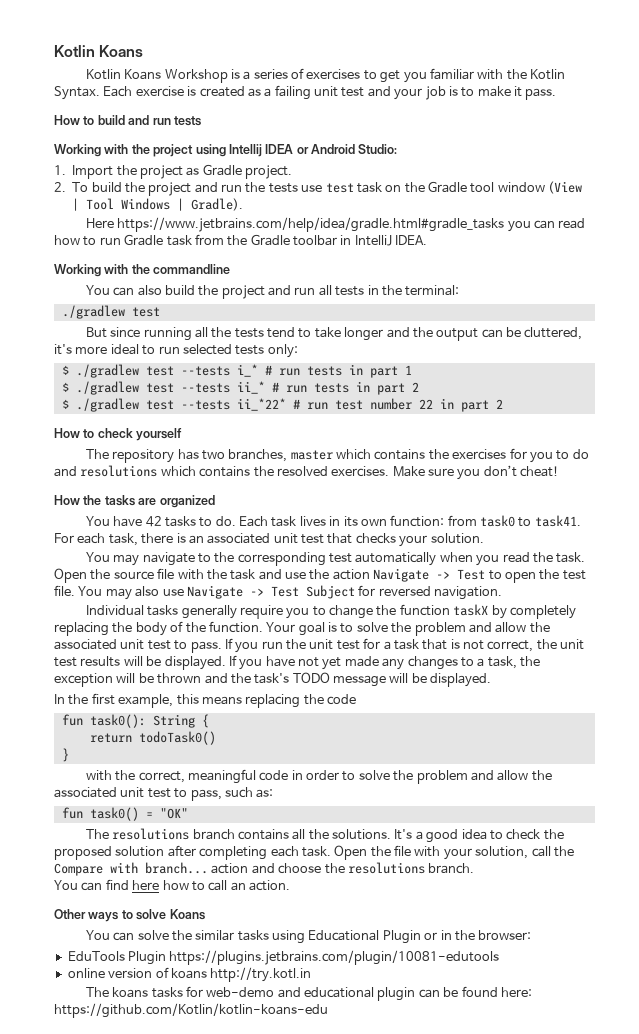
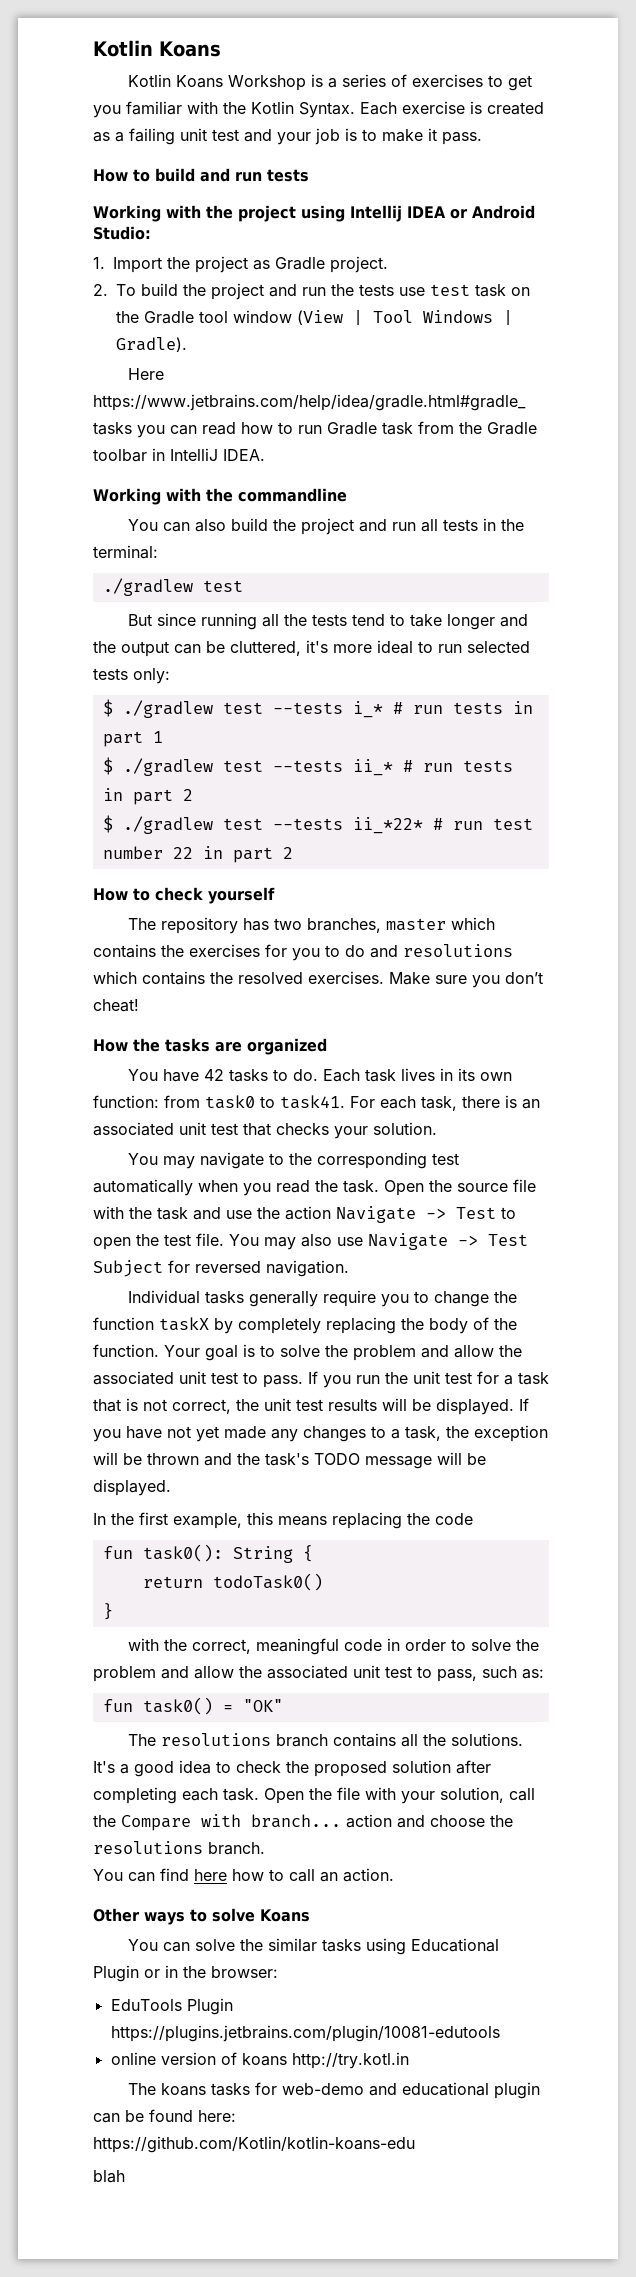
(328, 1010) none -> [93,2170,125,2183] // blah

